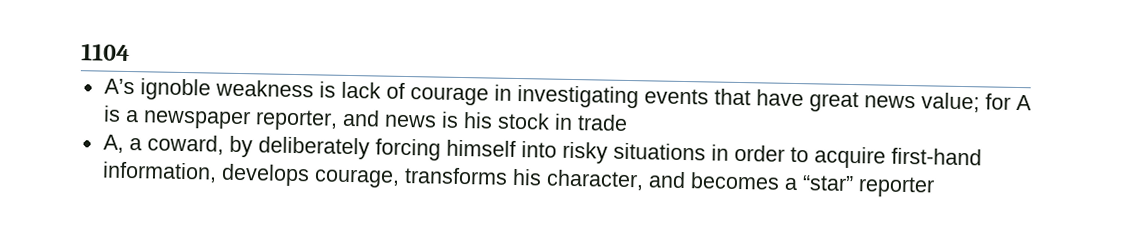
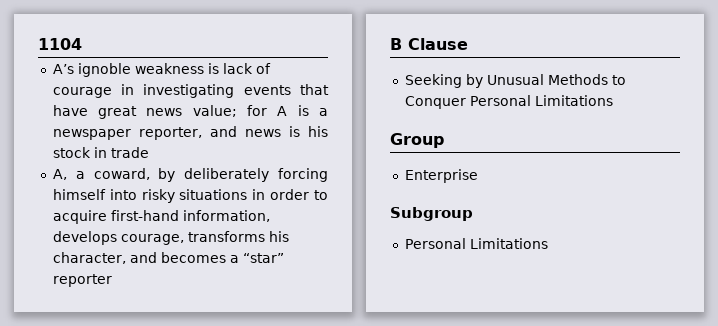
(935, 187) none -> [390,38,468,50] [404,74,626,88] [404,95,613,109] [390,133,444,148] [404,169,478,183] [390,207,473,221] [404,238,548,249] // B Clause // Seeking by Unusual Methods to Conquer Personal Limitations // Group // Enterprise // Subgroup // Personal Limitations

